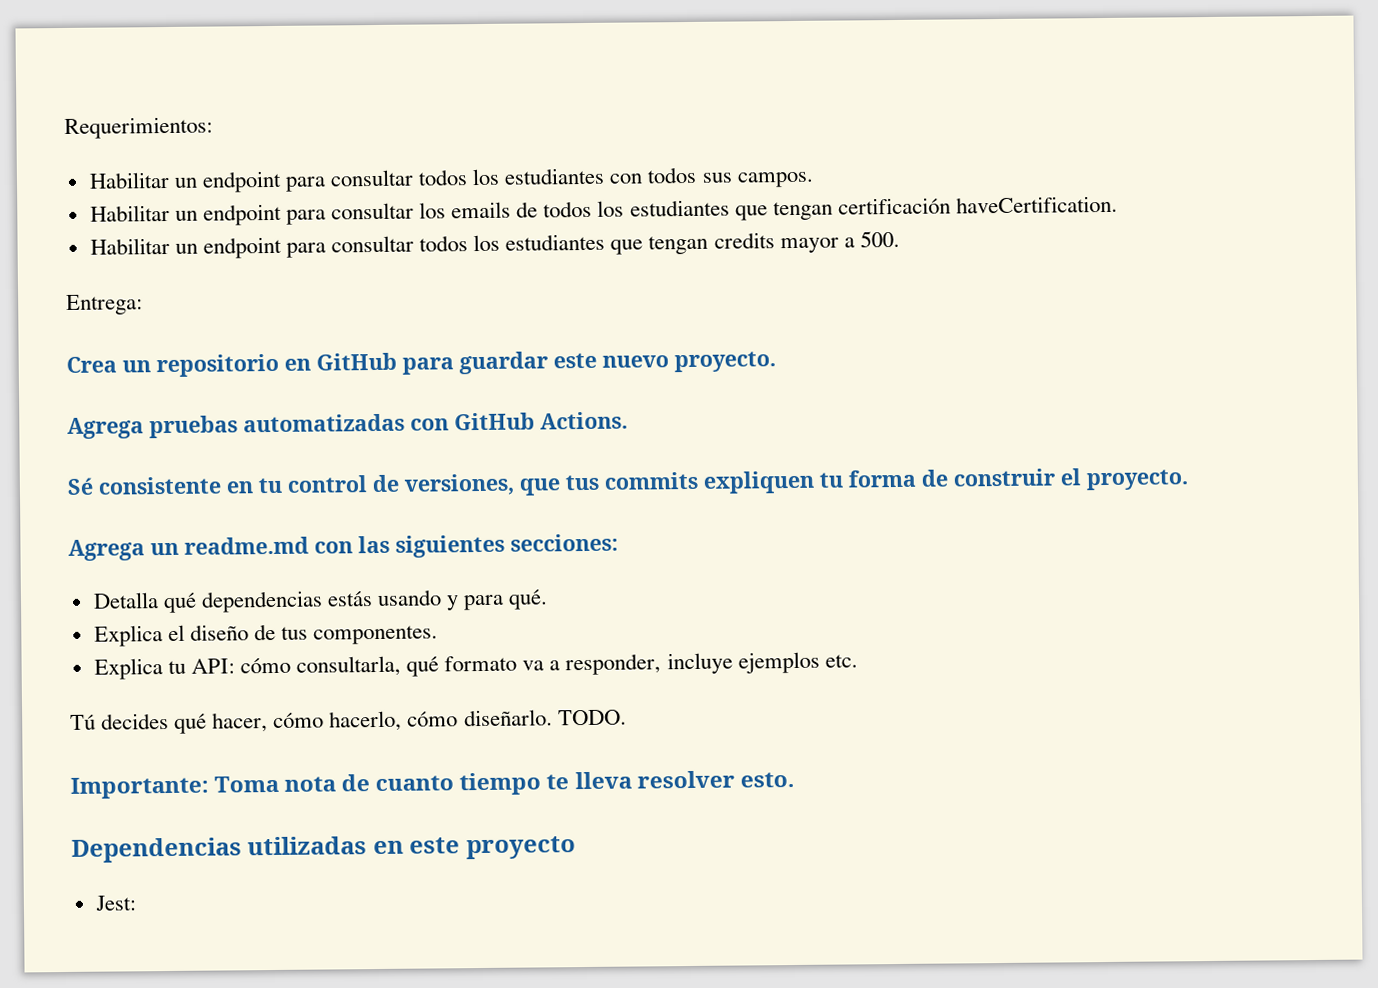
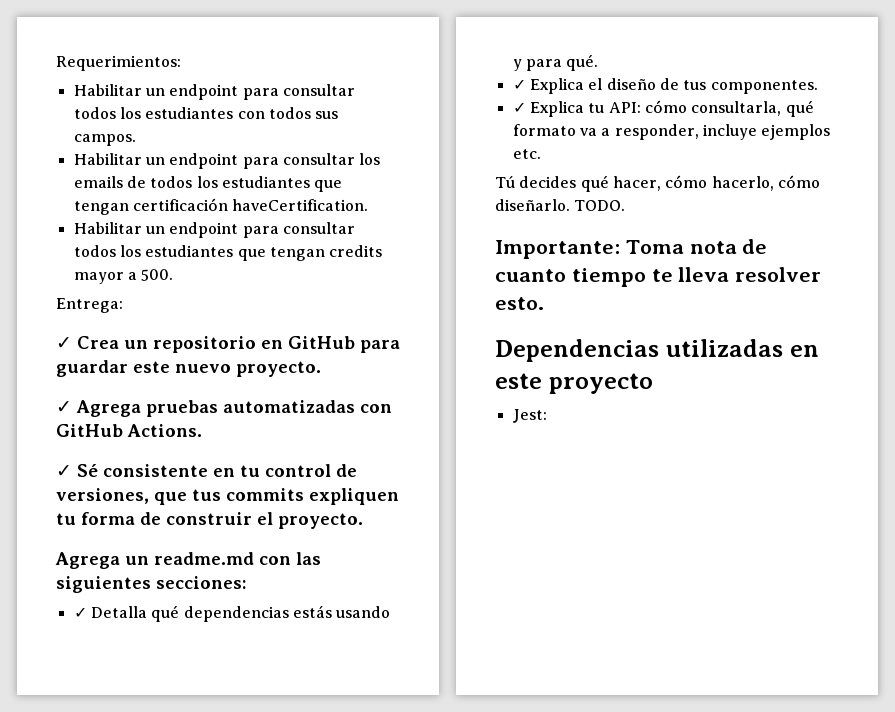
(143, 304) none -> [56,337,72,349] ✓
(776, 362) none -> [56,401,72,413] ✓
(628, 420) none -> [56,465,72,477] ✓
(619, 542) none -> [73,607,87,618] ✓
(549, 599) none -> [512,79,526,90] ✓
(439, 635) none -> [512,102,526,113] ✓

